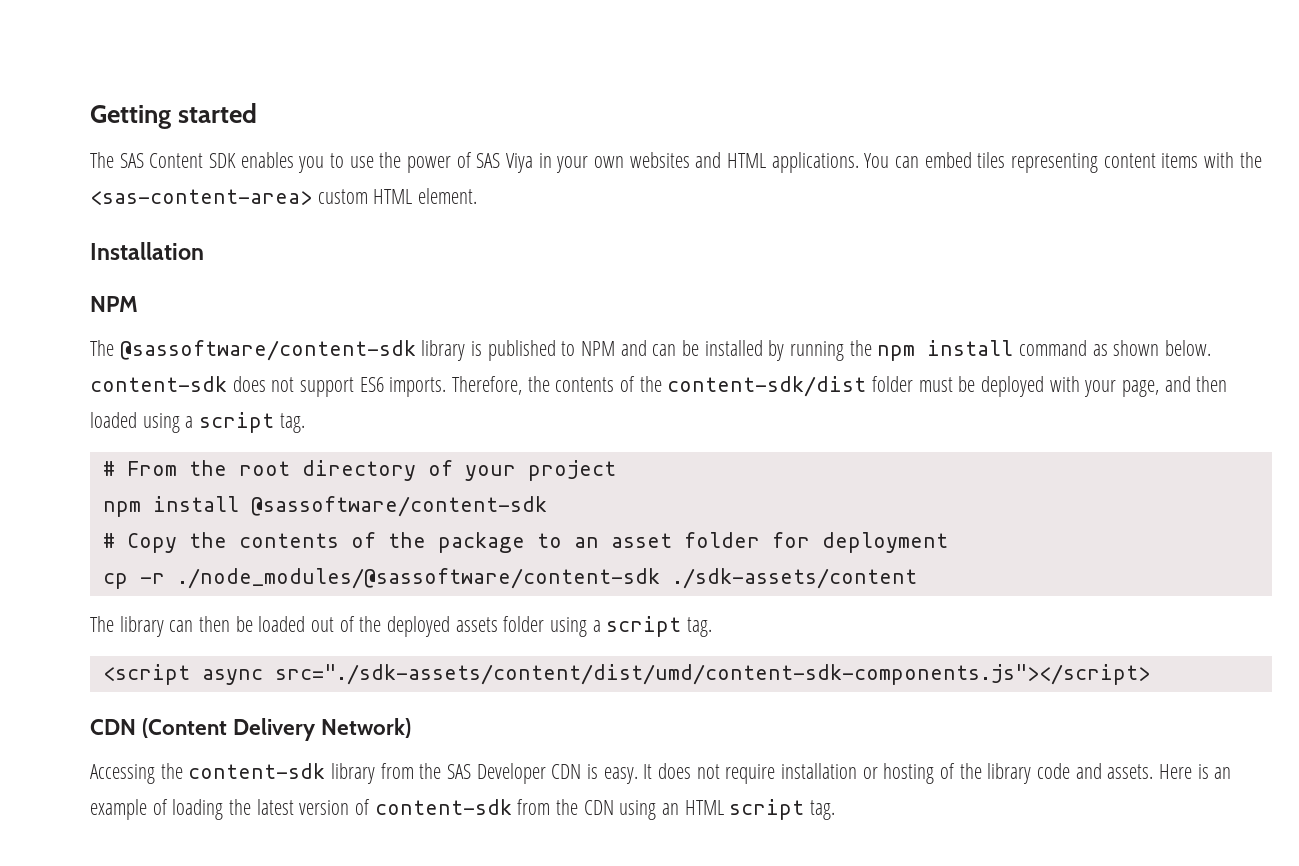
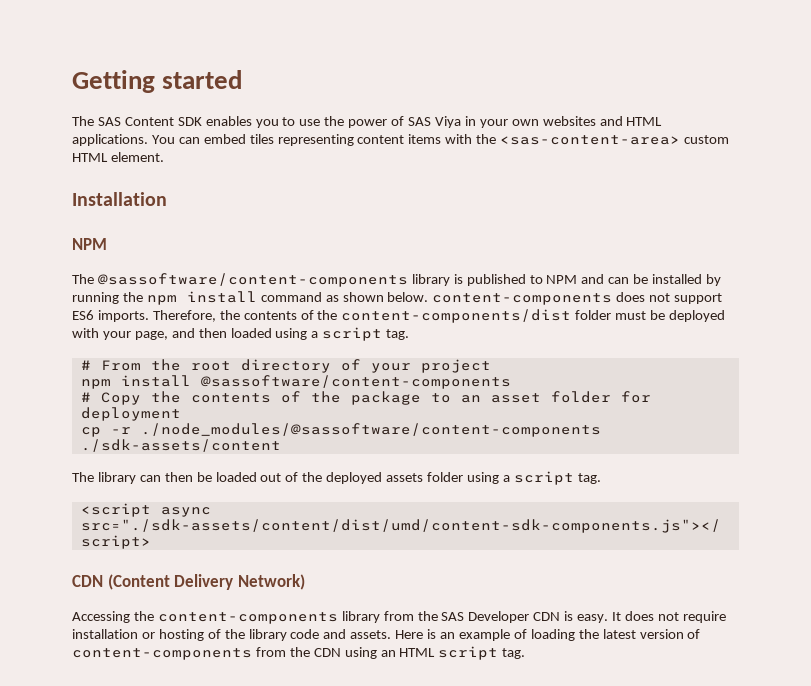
[119,340,416,361] @sassoftware/content-sdk -> [97,273,408,287] @sassoftware/content-components
[90,376,227,392] content-sdk -> [432,293,613,305] content-components
[667,376,867,397] content-sdk/dist -> [341,309,572,323] content-components/dist
[250,496,547,517] @sassoftware/content-sdk -> [200,375,511,389] @sassoftware/content-components
[176,568,660,589] ./node_modules/@sassoftware/content-sdk -> [140,423,601,437] ./node_modules/@sassoftware/content-components
[188,763,326,779] content-sdk -> [157,612,338,624] content-components
[374,799,512,815] content-sdk -> [72,648,252,660] content-components

